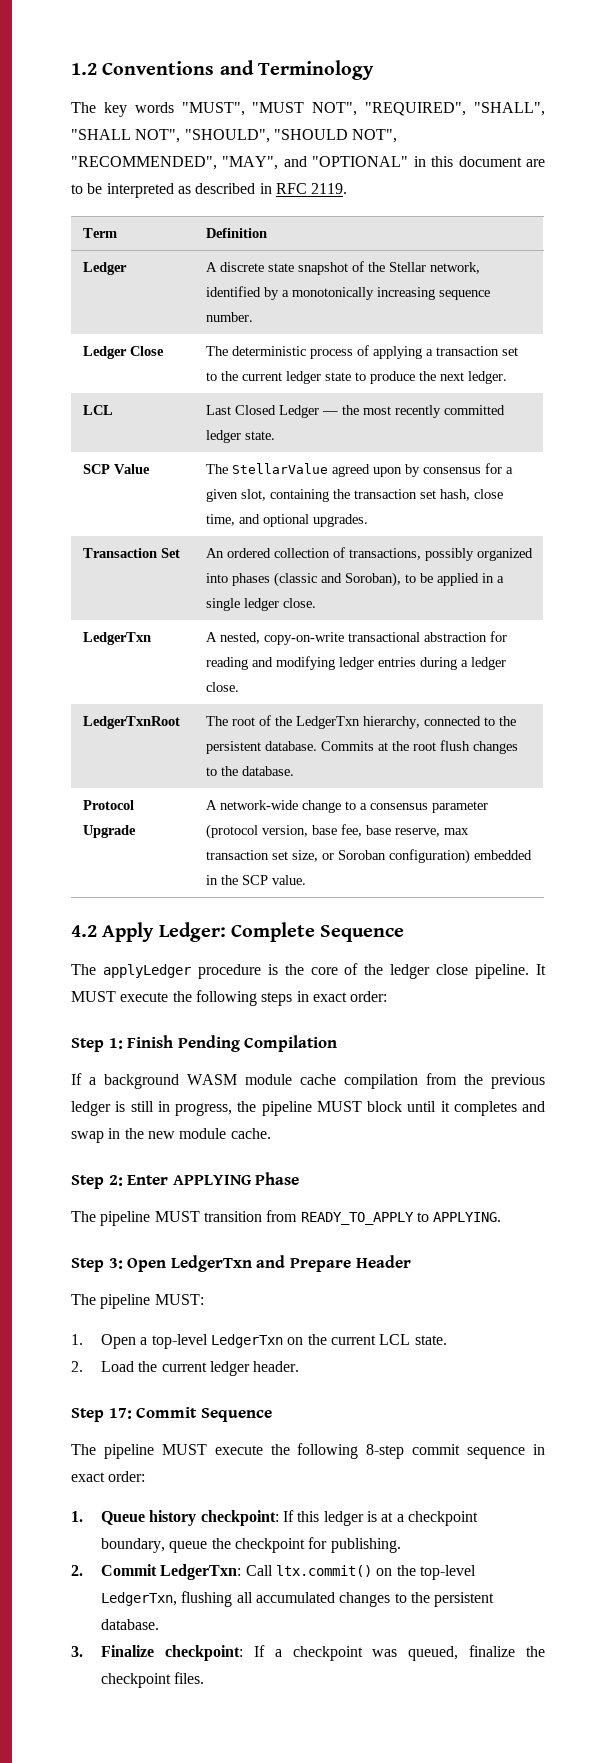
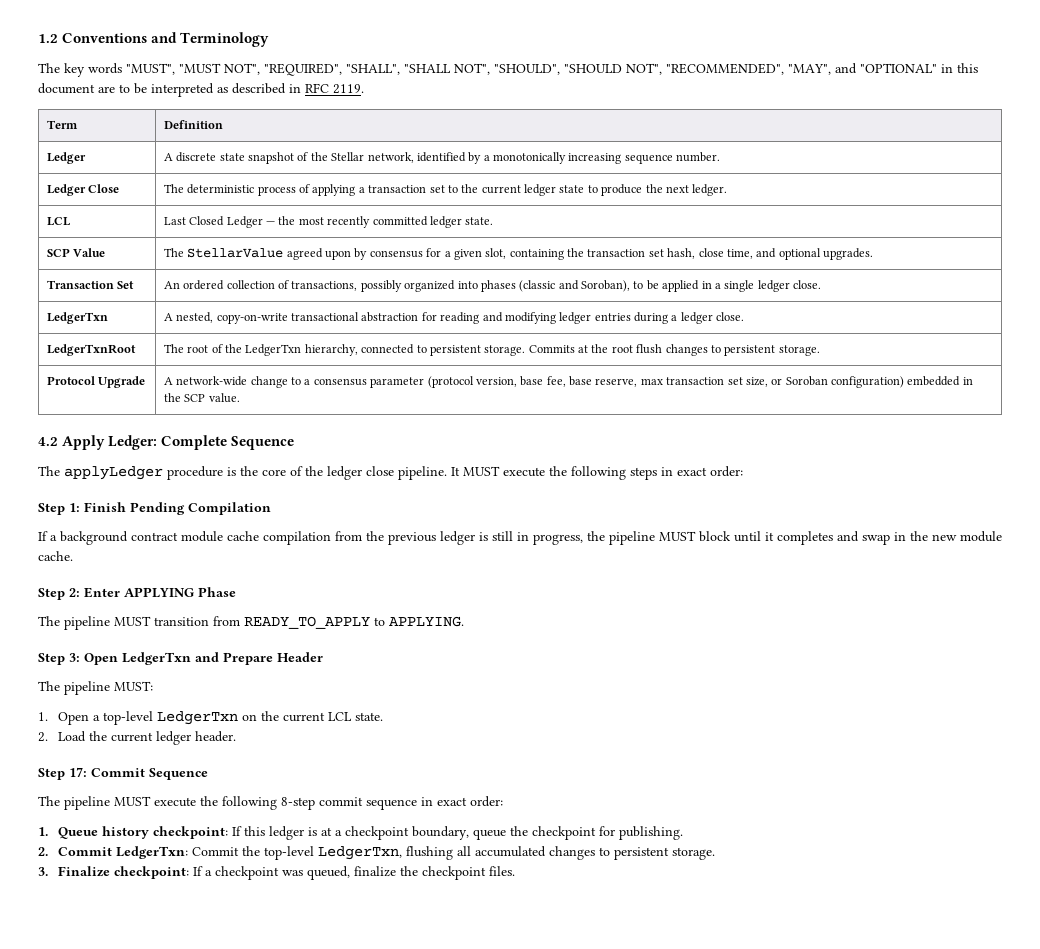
[498,716,516,726] [205,741,317,754] the persistent database. -> [429,345,526,356] persistent storage.
[220,766,294,776] the database. -> [724,345,820,356] persistent storage.
[187,1074,237,1085] WASM -> [131,532,178,541] contract
[245,1565,393,1577] Call ltx.commit() on -> [192,847,240,856] Commit
[411,1592,495,1607] [101,1619,160,1630] the persistent database. -> [614,847,716,860] persistent storage.

